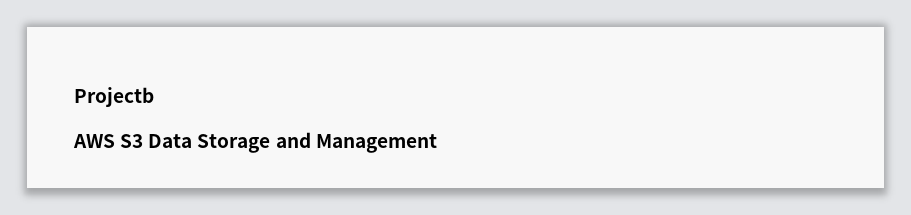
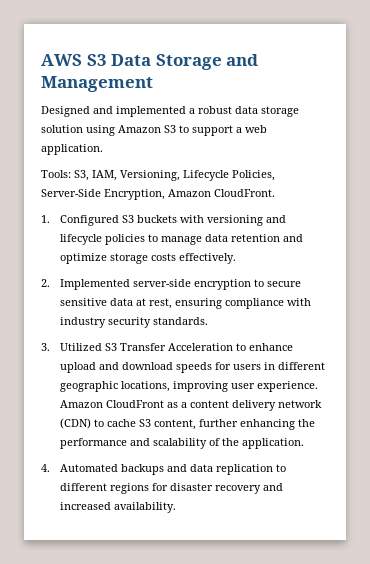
[74,87,154,107] Projectb // -> (41, 60) none
(437, 143) none -> [41,106,299,117] [41,125,267,136] [41,144,103,155] [41,170,275,181] [41,189,275,200] [41,215,286,226] [59,234,303,245] [59,253,236,264] [41,279,301,290] [59,298,311,309] [59,317,208,328] [41,343,293,351] [59,362,325,373] [59,381,318,392] [59,400,322,411] [59,418,315,430] [59,438,304,449] [41,464,286,475] [59,483,283,494] [59,502,176,513] // Designed and implemented a robust data storage solution using Amazon S3 to support a web application. // Tools: S3, IAM, Versioning, Lifecycle Policies, Server-Side Encryption, Amazon CloudFront. // 1. Configured S3 buckets with versioning and lifecycle policies to manage data retention and optimize storage costs effectively. // 2. Implemented server-side encryption to secure sensitive data at rest, ensuring compliance with industry security standards. // 3. Utilized S3 Transfer Acceleration to enhance upload and download speeds for users in different geographic locations, improving user experience. Amazon CloudFront as a content delivery network (CDN) to cache S3 content, further enhancing the performance and scalability of the application. // 4. Automated backups and data replication to different regions for disaster recovery and increased availability.

